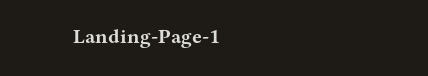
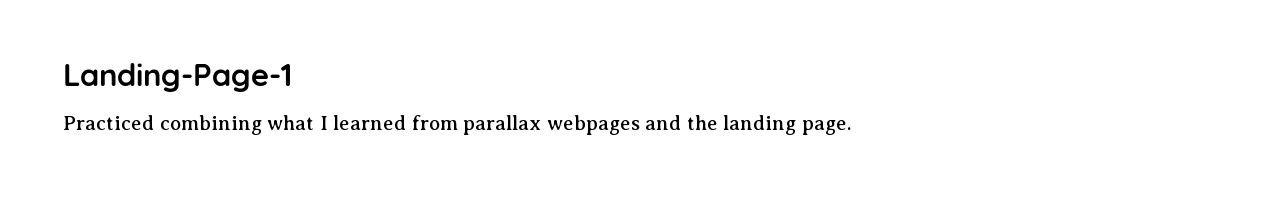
(220, 38) none -> [63,115,851,135] // Practiced combining what I learned from parallax webpages and the landing page.

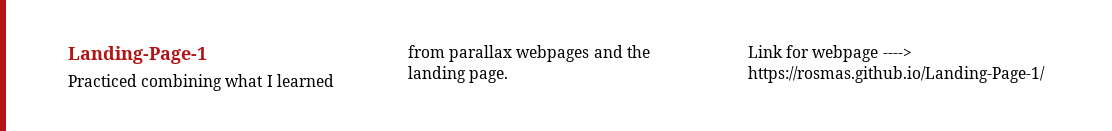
(851, 127) none -> [748,45,912,62] [748,66,1045,83] // Link for webpage ----> https://rosmas.github.io/Landing-Page-1/

